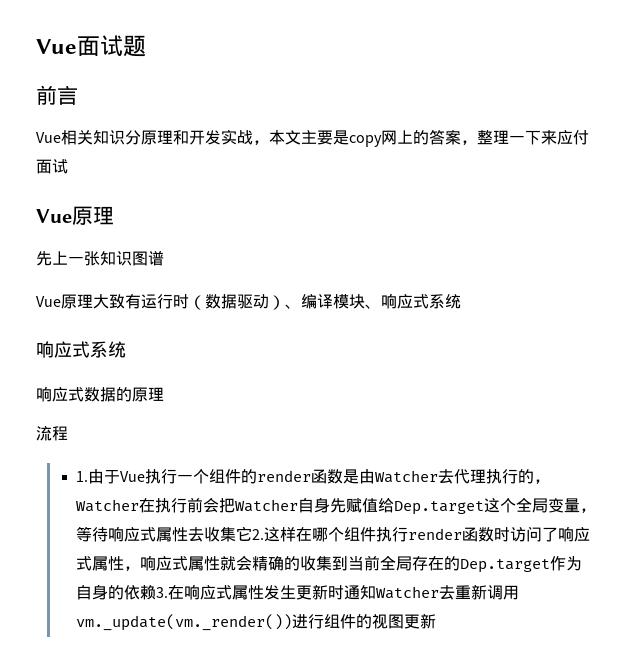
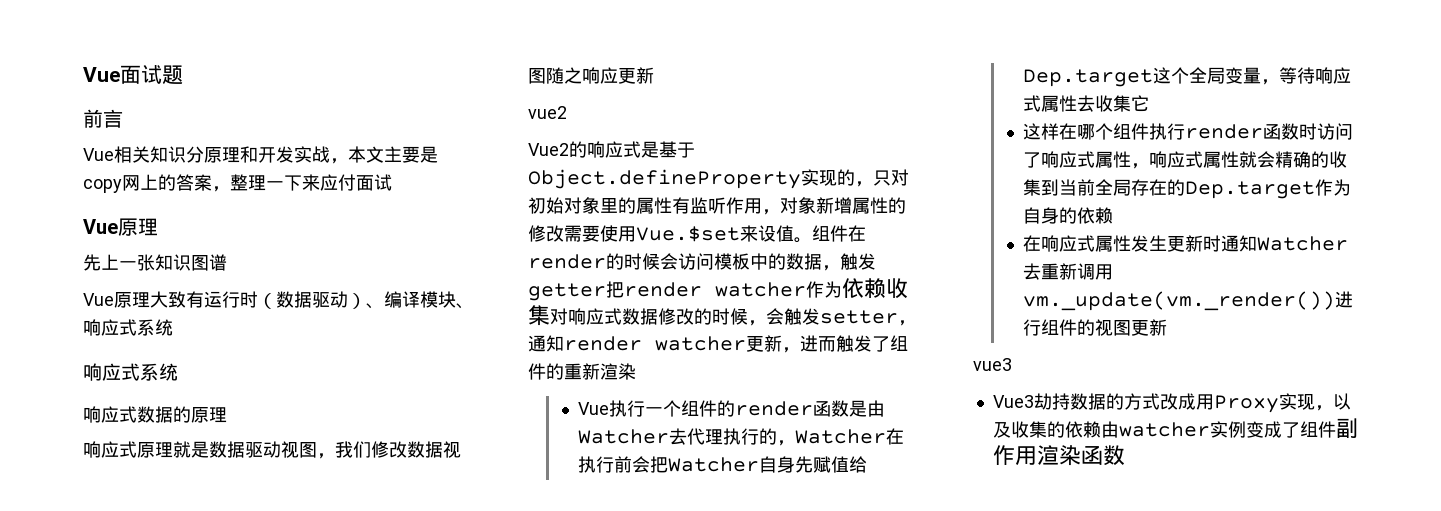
[36,426,68,441] [75,469,120,484] 流程 // 1.由于 -> [83,441,461,459] [528,67,654,84] [528,106,567,119] [528,141,695,158] [528,169,909,189] [528,197,906,215] [528,225,866,243] [528,253,876,271] [528,278,908,301] [528,305,916,326] [528,335,908,353] [528,363,636,380] 响应式原理就是数据驱动视图，我们修改数据视图随之响应更新 // vue2 // Vue2的响应式是基于Object.defineProperty实现的，只对初始对象里的属性有监听作用，对象新增属性的修改需要使用Vue.$set来设值。组件在render的时候会访问模板中的数据，触发getter把render watcher作为依赖收集对响应式数据修改的时候，会触发setter，通知render watcher更新，进而触发了组件的重新渲染 //
[251,529,264,540] 2. -> (1150, 103) //
[155,587,168,598] 3. -> (1114, 215) //
(436, 621) none -> [973,358,1012,371] [992,393,1351,413] [992,418,1358,438] [992,445,1125,466] // vue3 // Vue3劫持数据的方式改成用Proxy实现，以及收集的依赖由watcher实例变成了组件副作用渲染函数

